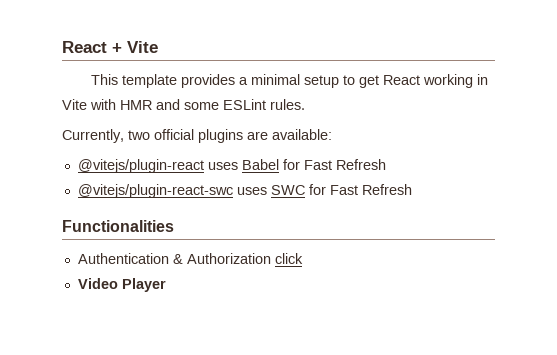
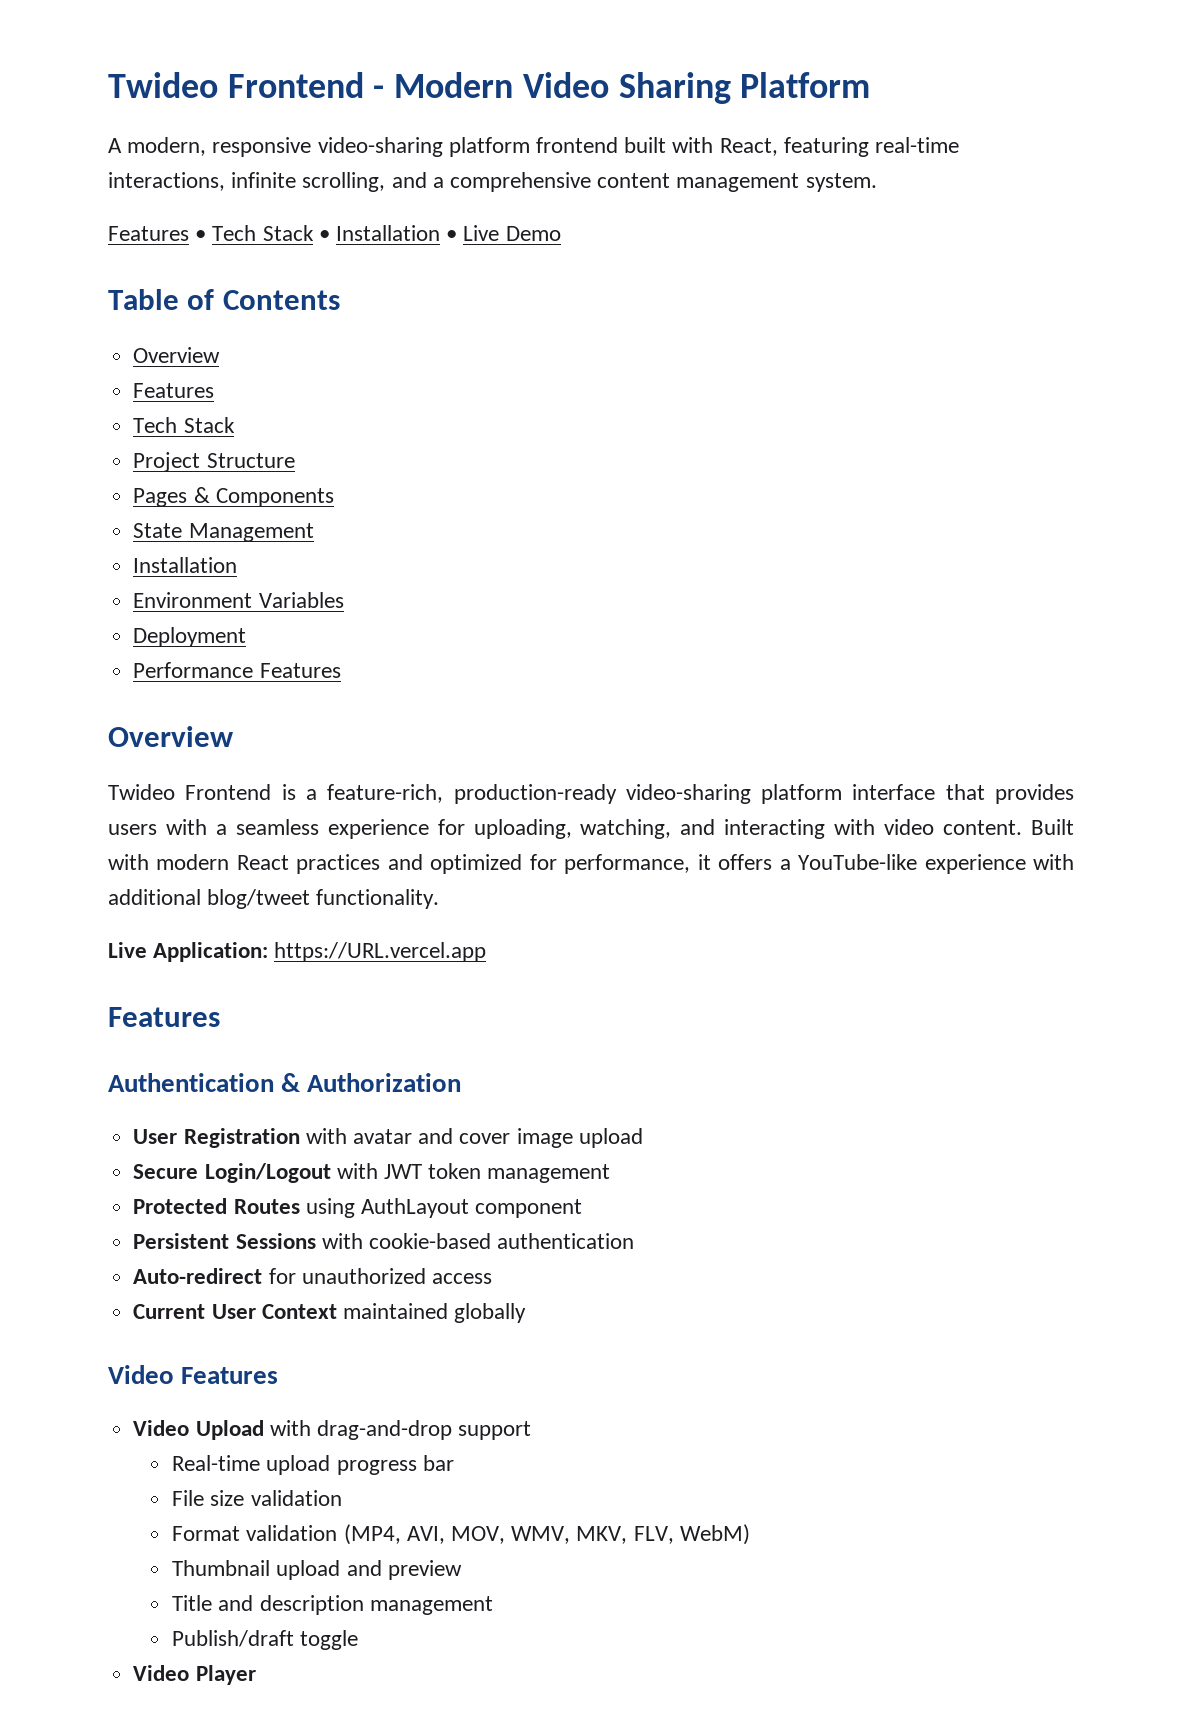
[62,41,158,53] [91,74,489,88] [62,99,305,110] [62,129,332,143] [77,159,386,173] [77,184,412,198] [62,220,174,232] [77,253,303,264] React + Vite // This template provides a minimal setup to get React working in Vite with HMR and some ESLint rules. // Currently, two official plugins are available: // @vitejs/plugin-react uses Babel for Fast Refresh // @vitejs/plugin-react-swc uses SWC for Fast Refresh // Functionalities // Authentication & Authorization click -> [108,72,871,104] [108,137,960,157] [108,172,877,192] [108,225,561,241] [108,289,340,310] [133,347,221,363] [133,383,215,398] [133,417,235,433] [133,452,295,472] [133,487,334,507] [133,523,314,542] [133,557,238,573] [133,592,344,608] [133,627,247,647] [133,662,341,678] [108,726,233,747] [108,784,1074,804] [108,819,1074,839] [108,854,1074,874] [108,889,440,909] [108,942,487,962] [108,1007,220,1027] [108,1073,462,1092] [133,1128,643,1148] [133,1163,611,1183] [133,1198,583,1218] [133,1233,635,1249] [133,1268,492,1284] [133,1303,527,1323] [108,1365,279,1384] [133,1420,532,1440] [172,1455,454,1475] [172,1490,342,1506] [172,1524,750,1545] [172,1560,462,1580] [172,1595,493,1615] [172,1630,359,1650] Twideo Frontend - Modern Video Sharing Platform // A modern, responsive video-sharing platform frontend built with React, featuring real-time interactions, infinite scrolling, and a comprehensive content management system. // Features • Tech Stack • Installation • Live Demo // Table of Contents // Overview // Features // Tech Stack // Project Structure // Pages & Components // State Management // Installation // Environment Variables // Deployment // Performance Features // Overview // Twideo Frontend is a feature-rich, production-ready video-sharing platform interface that provides users with a seamless experience for uploading, watching, and interacting with video content. Built with modern React practices and optimized for performance, it offers a YouTube-like experience with additional blog/tweet functionality. // Live Application: https://URL.vercel.app // Features // Authentication & Authorization // User Registration with avatar and cover image upload // Secure Login/Logout with JWT token management // Protected Routes using AuthLayout component // Persistent Sessions with cookie-based authentication // Auto-redirect for unauthorized access // Current User Context maintained globally // Video Features // Video Upload with drag-and-drop support // Real-time upload progress bar // File size validation // Format validation (MP4, AVI, MOV, WMV, MKV, FLV, WebM) // Thumbnail upload and preview // Title and description management // Publish/draft toggle

